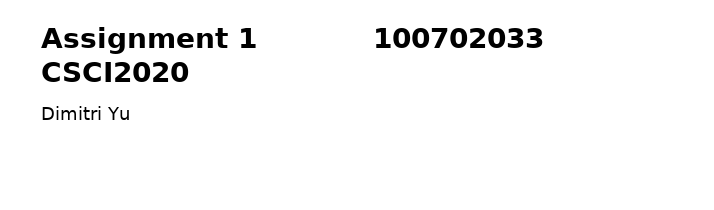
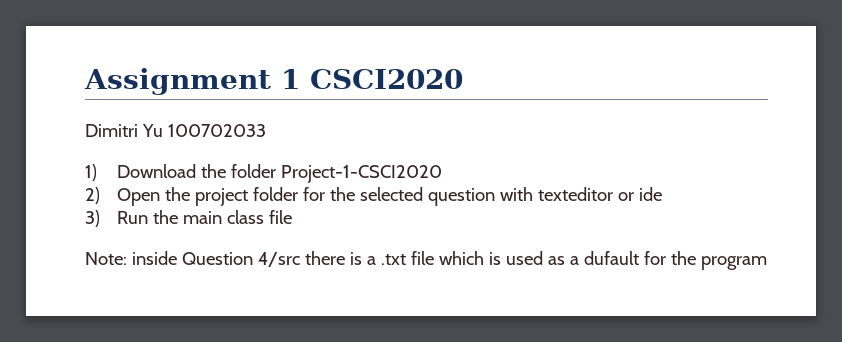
[373,28,544,48] // 100702033 -> [167,124,266,137] [85,164,443,183] [85,187,662,206] [85,210,293,227] [85,251,767,270] 100702033 // 1) Download the folder Project-1-CSCI2020 // 2) Open the project folder for the selected question with texteditor or ide // 3) Run the main class file // Note: inside Question 4/src there is a .txt file which is used as a dufault for the program

